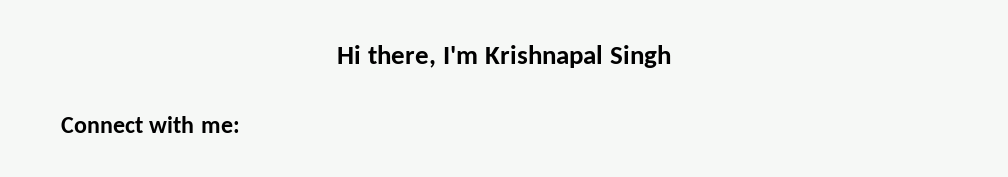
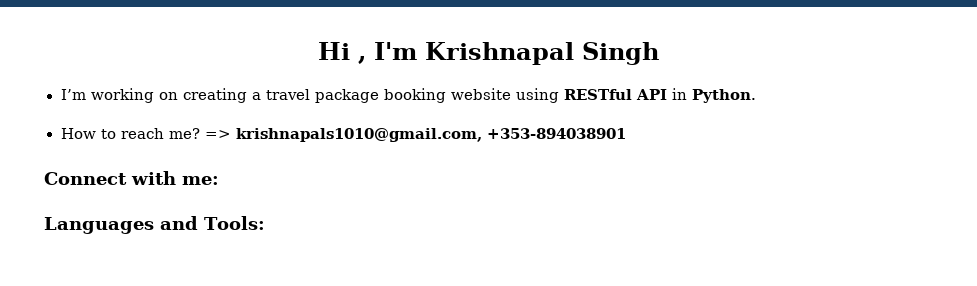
[367,45,436,68] there, -> [358,56,366,64] ,
(672, 56) none -> [60,88,756,103] [60,128,626,142] // I’m working on creating a travel package booking website using RESTful API in Python. // How to reach me? => krishnapals1010@gmail.com, +353-894038901
(240, 127) none -> [44,216,265,234] // Languages and Tools:

